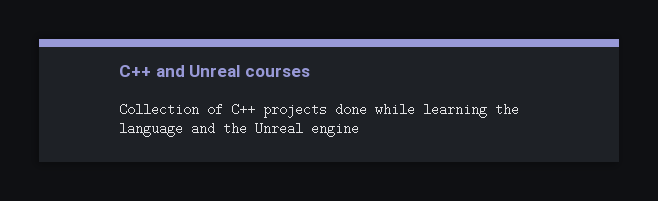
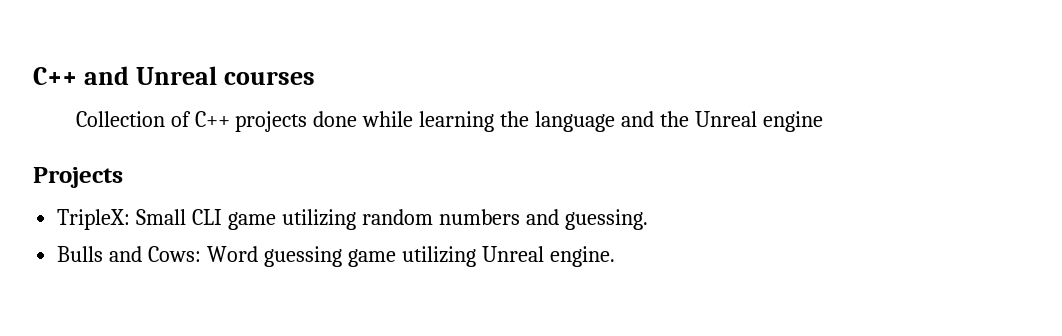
(359, 129) none -> [33,167,123,188] [57,209,648,230] [57,246,615,267] // Projects // TripleX: Small CLI game utilizing random numbers and guessing. // Bulls and Cows: Word guessing game utilizing Unreal engine.

